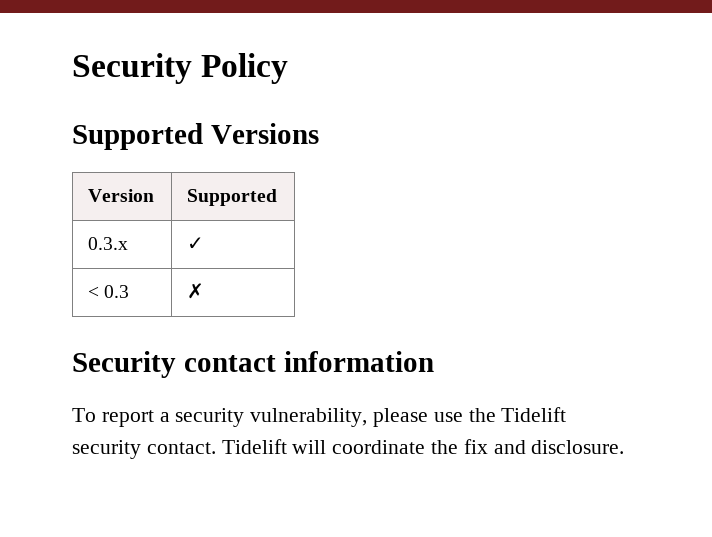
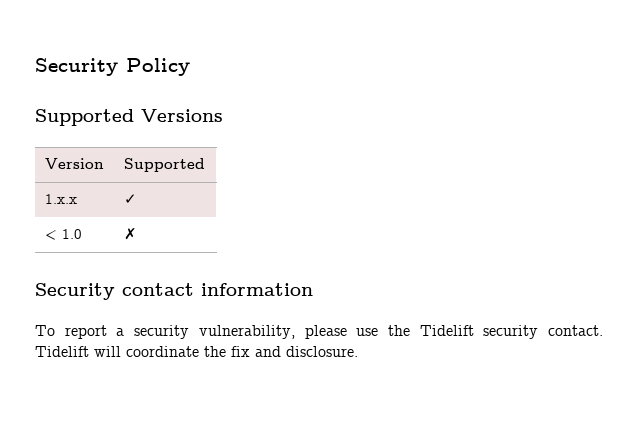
[88,237,129,250] 0.3.x -> [44,194,77,204] 1.x.x
[104,285,130,298] 0.3 -> [61,229,82,239] 1.0

